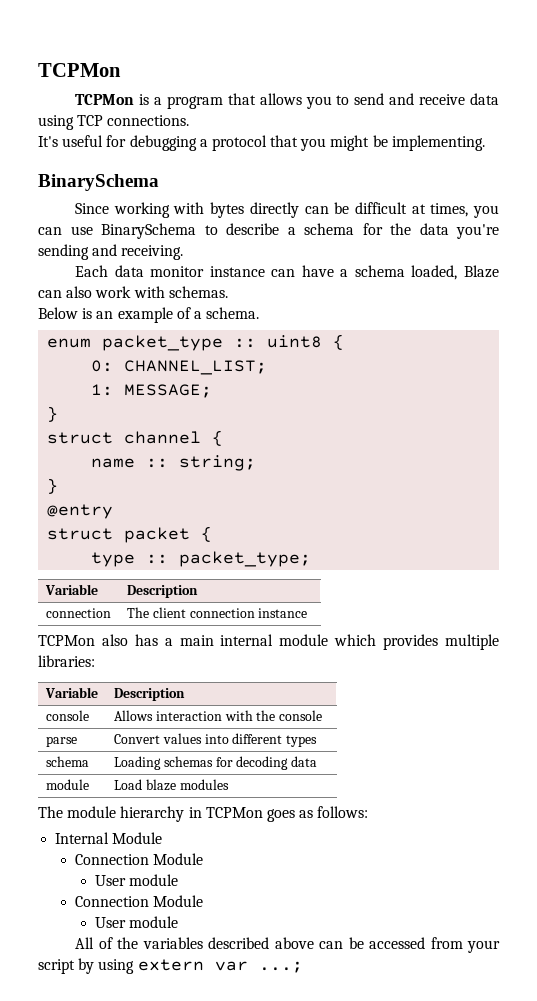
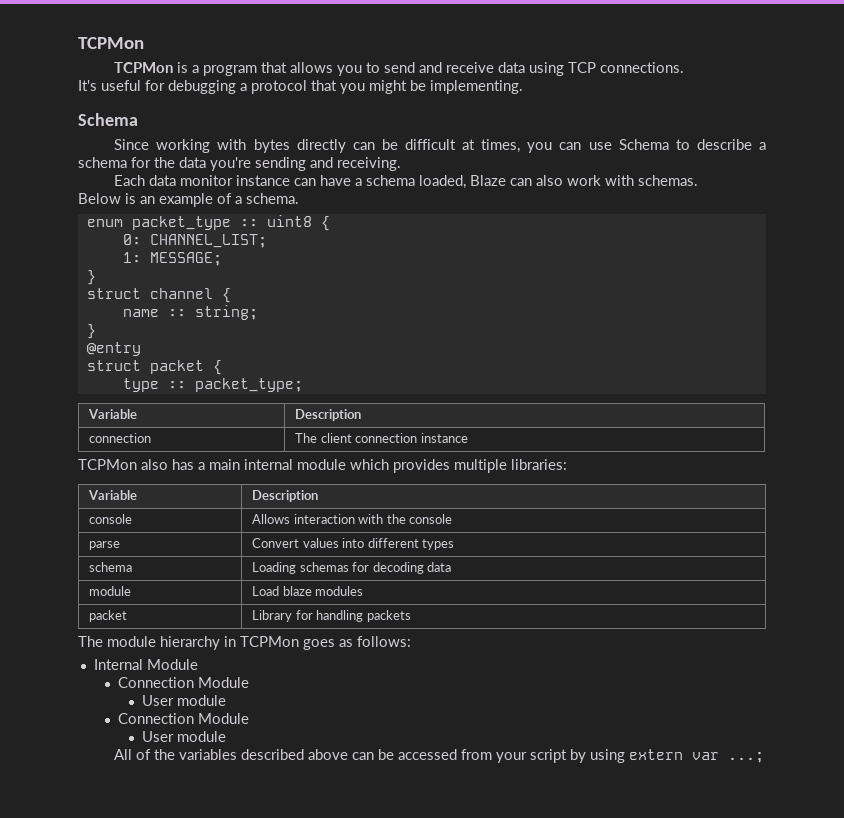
[38,174,159,191] BinarySchema -> [78,113,138,126] Schema
[101,223,196,239] BinarySchema -> [618,139,669,150] Schema
(229, 784) none -> [89,610,128,622] [252,610,411,622] // packet | Library for handling packets

